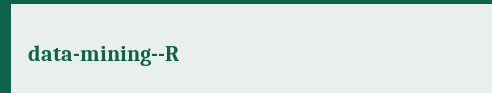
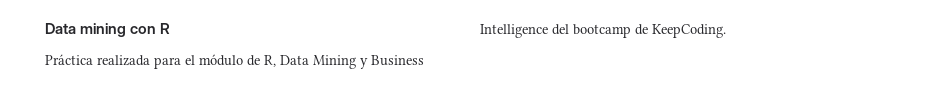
[28,45,179,66] data-mining--R -> [45,23,171,37] [45,54,424,69] [480,24,726,38] Data mining con R // Práctica realizada para el módulo de R, Data Mining y Business Intelligence del bootcamp de KeepCoding.

